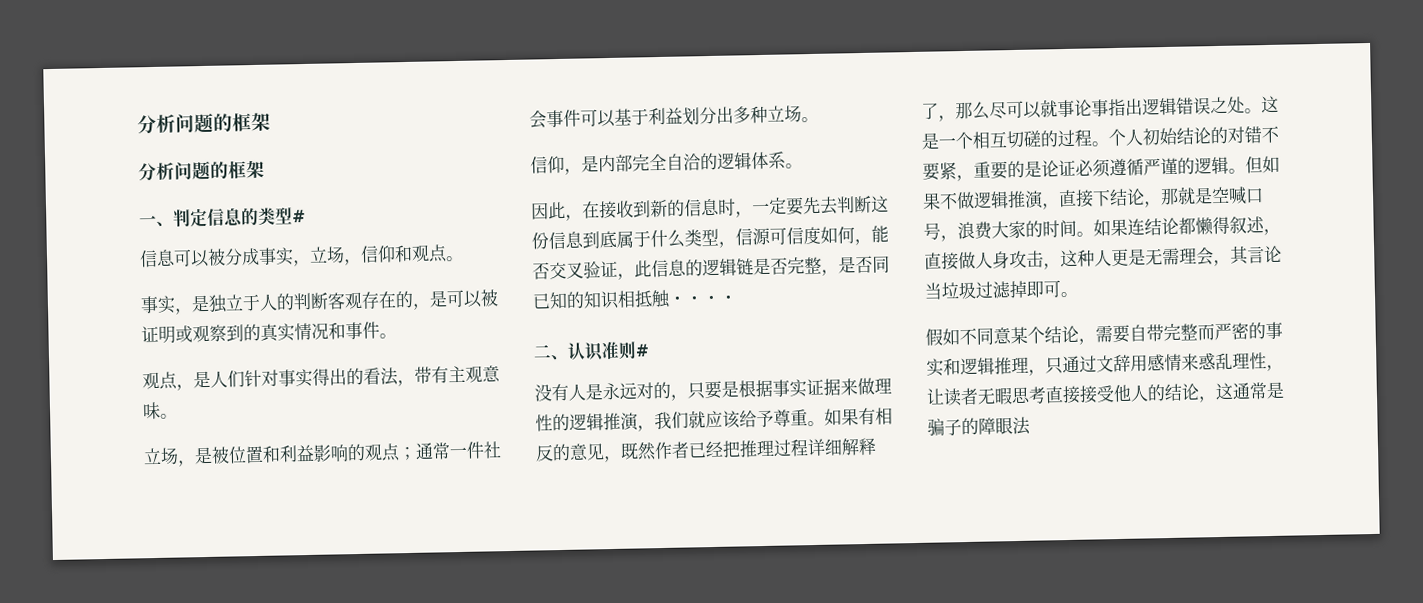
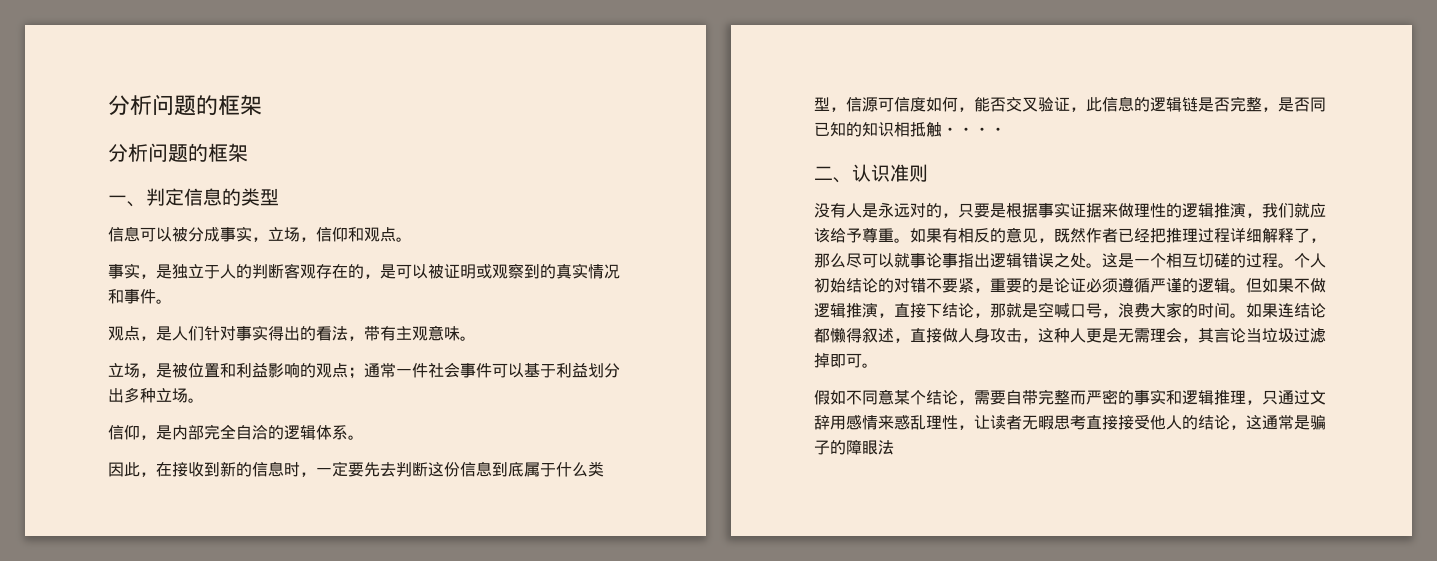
[292,208,306,223] # -> (279, 197) none
[635,343,650,357] # -> (928, 173) none

